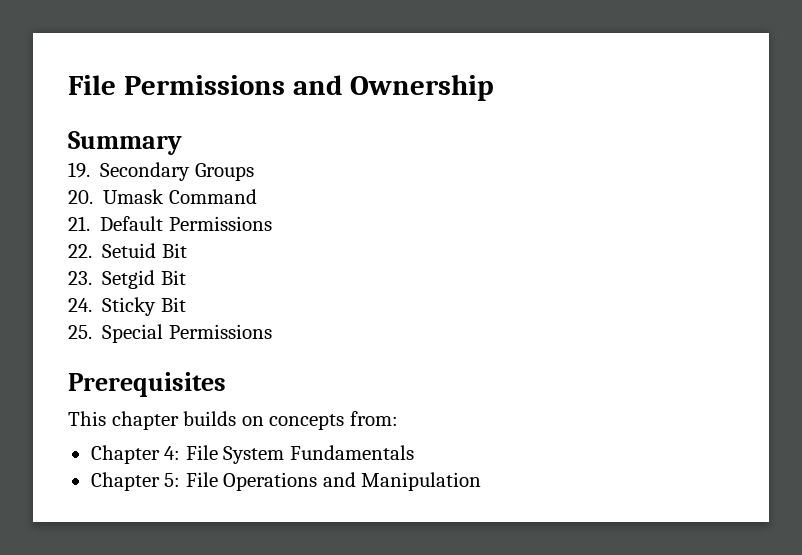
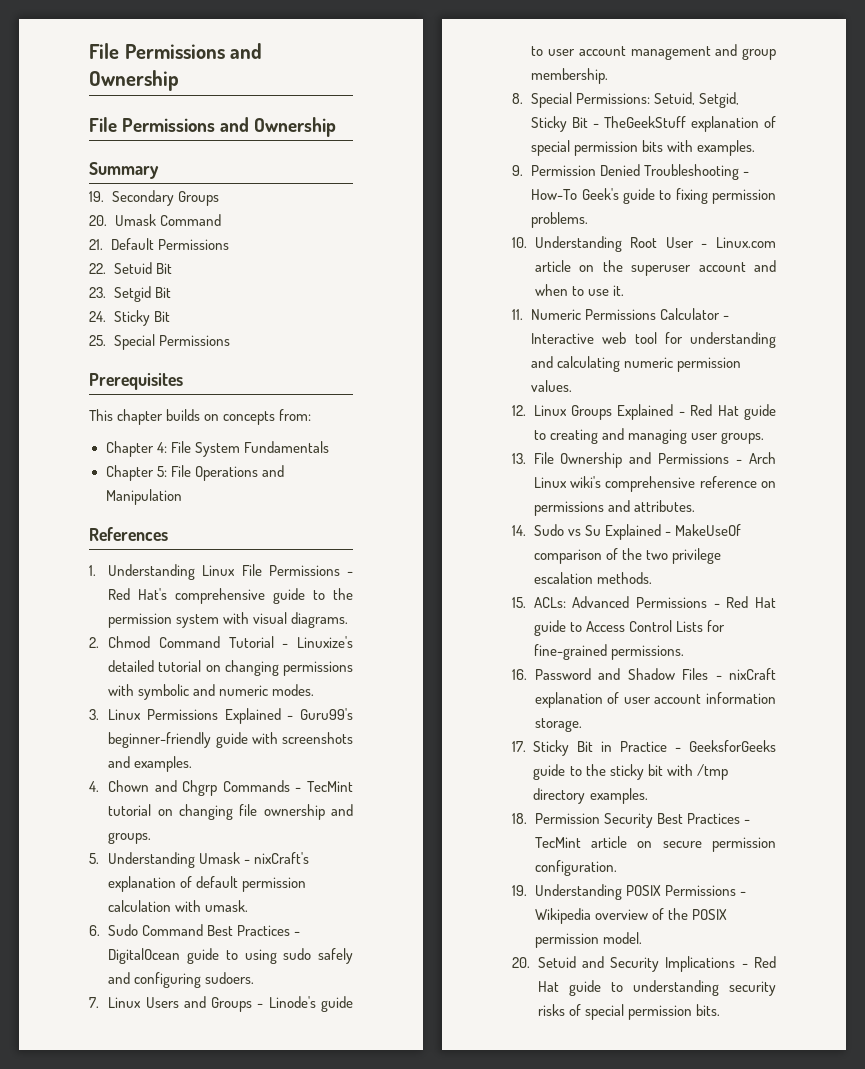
[68,74,495,101] File Permissions and Ownership -> [89,43,263,59] [89,70,179,91] [89,117,337,137] File Permissions and Ownership // File Permissions and Ownership
(482, 481) none -> [89,527,168,541] [89,564,353,580] [108,588,353,604] [108,612,349,628] [89,636,353,648] [108,660,353,676] [108,684,315,700] [89,708,353,724] [108,732,353,748] [108,756,193,772] [89,780,353,796] [108,804,353,820] [108,832,152,844] [89,852,310,868] [108,876,307,892] [108,900,249,912] [89,924,301,936] [108,948,353,964] [108,972,255,988] [89,996,353,1012] [531,44,776,60] [531,68,609,84] [512,92,740,108] [531,116,776,132] [531,140,756,156] [512,164,750,180] [531,188,776,204] [531,212,589,228] [512,236,776,252] [534,260,776,276] [534,284,624,296] [512,308,730,320] [531,332,776,348] [531,356,742,372] [531,380,573,392] [512,404,776,420] [533,428,764,444] [512,452,776,468] [533,476,776,492] [533,500,695,516] [512,524,741,540] [533,548,721,564] [533,572,652,584] [512,596,776,608] [533,620,725,636] [533,644,684,660] [512,668,776,680] [534,692,776,708] [534,718,582,732] [512,740,776,756] [533,764,728,780] [533,788,648,804] [512,813,750,828] [534,836,776,852] [534,860,617,876] [512,884,746,900] [534,908,727,924] [534,932,642,948] [512,956,776,972] [537,980,776,996] [537,1004,720,1020] // References // 1. Understanding Linux File Permissions - Red Hat's comprehensive guide to the permission system with visual diagrams. // 2. Chmod Command Tutorial - Linuxize's detailed tutorial on changing permissions with symbolic and numeric modes. // 3. Linux Permissions Explained - Guru99's beginner-friendly guide with screenshots and examples. // 4. Chown and Chgrp Commands - TecMint tutorial on changing file ownership and groups. // 5. Understanding Umask - nixCraft's explanation of default permission calculation with umask. // 6. Sudo Command Best Practices - DigitalOcean guide to using sudo safely and configuring sudoers. // 7. Linux Users and Groups - Linode's guide to user account management and group membership. // 8. Special Permissions: Setuid, Setgid, Sticky Bit - TheGeekStuff explanation of special permission bits with examples. // 9. Permission Denied Troubleshooting - How-To Geek's guide to fixing permission problems. // 10. Understanding Root User - Linux.com article on the superuser account and when to use it. // 11. Numeric Permissions Calculator - Interactive web tool for understanding and calculating numeric permission values. // 12. Linux Groups Explained - Red Hat guide to creating and managing user groups. // 13. File Ownership and Permissions - Arch Linux wiki's comprehensive reference on permissions and attributes. // 14. Sudo vs Su Explained - MakeUseOf comparison of the two privilege escalation methods. // 15. ACLs: Advanced Permissions - Red Hat guide to Access Control Lists for fine-grained permissions. // 16. Password and Shadow Files - nixCraft explanation of user account information storage. // 17. Sticky Bit in Practice - GeeksforGeeks guide to the sticky bit with /tmp directory examples. // 18. Permission Security Best Practices - TecMint article on secure permission configuration. // 19. Understanding POSIX Permissions - Wikipedia overview of the POSIX permission model. // 20. Setuid and Security Implications - Red Hat guide to understanding security risks of special permission bits.

